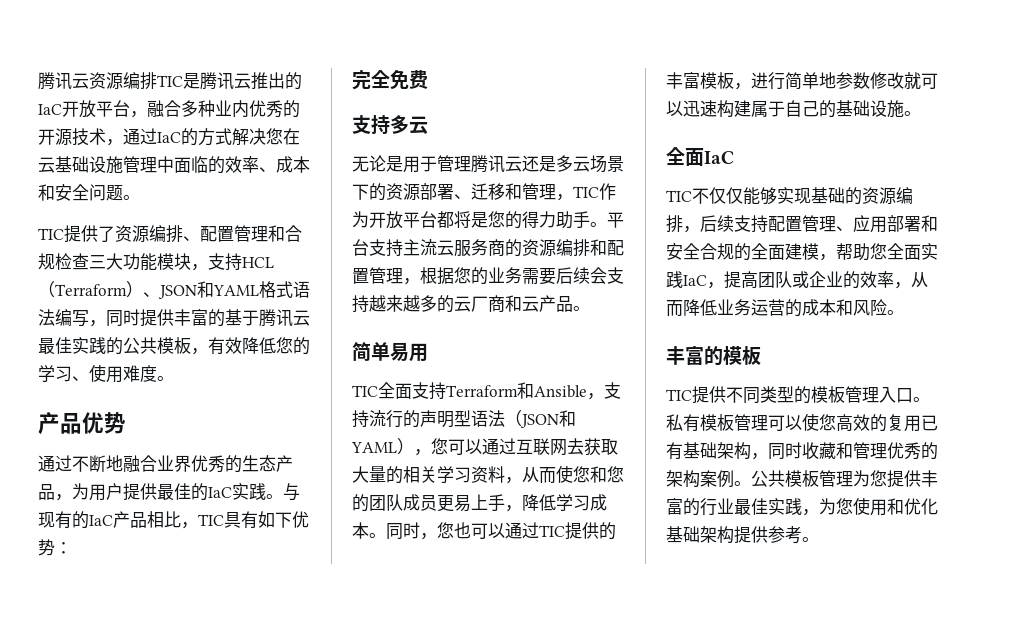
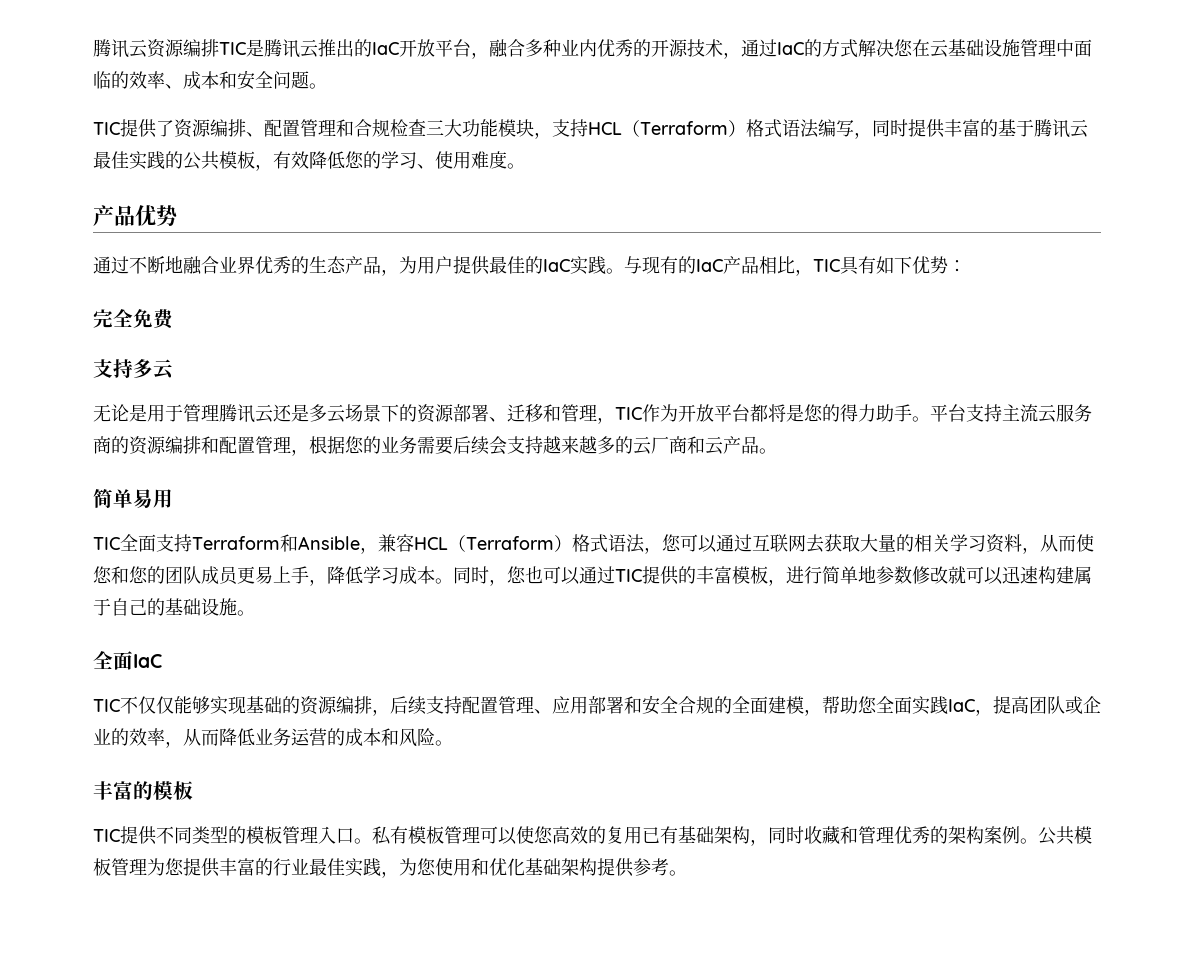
[143,281,259,299] 、JSON和YAML -> (746, 128) none
[604,382,621,399] [352,410,576,428] [351,438,414,455] 支持流行的声明型语法（JSON和YAML） -> [378,534,645,553] 兼容HCL（Terraform）格式语法

